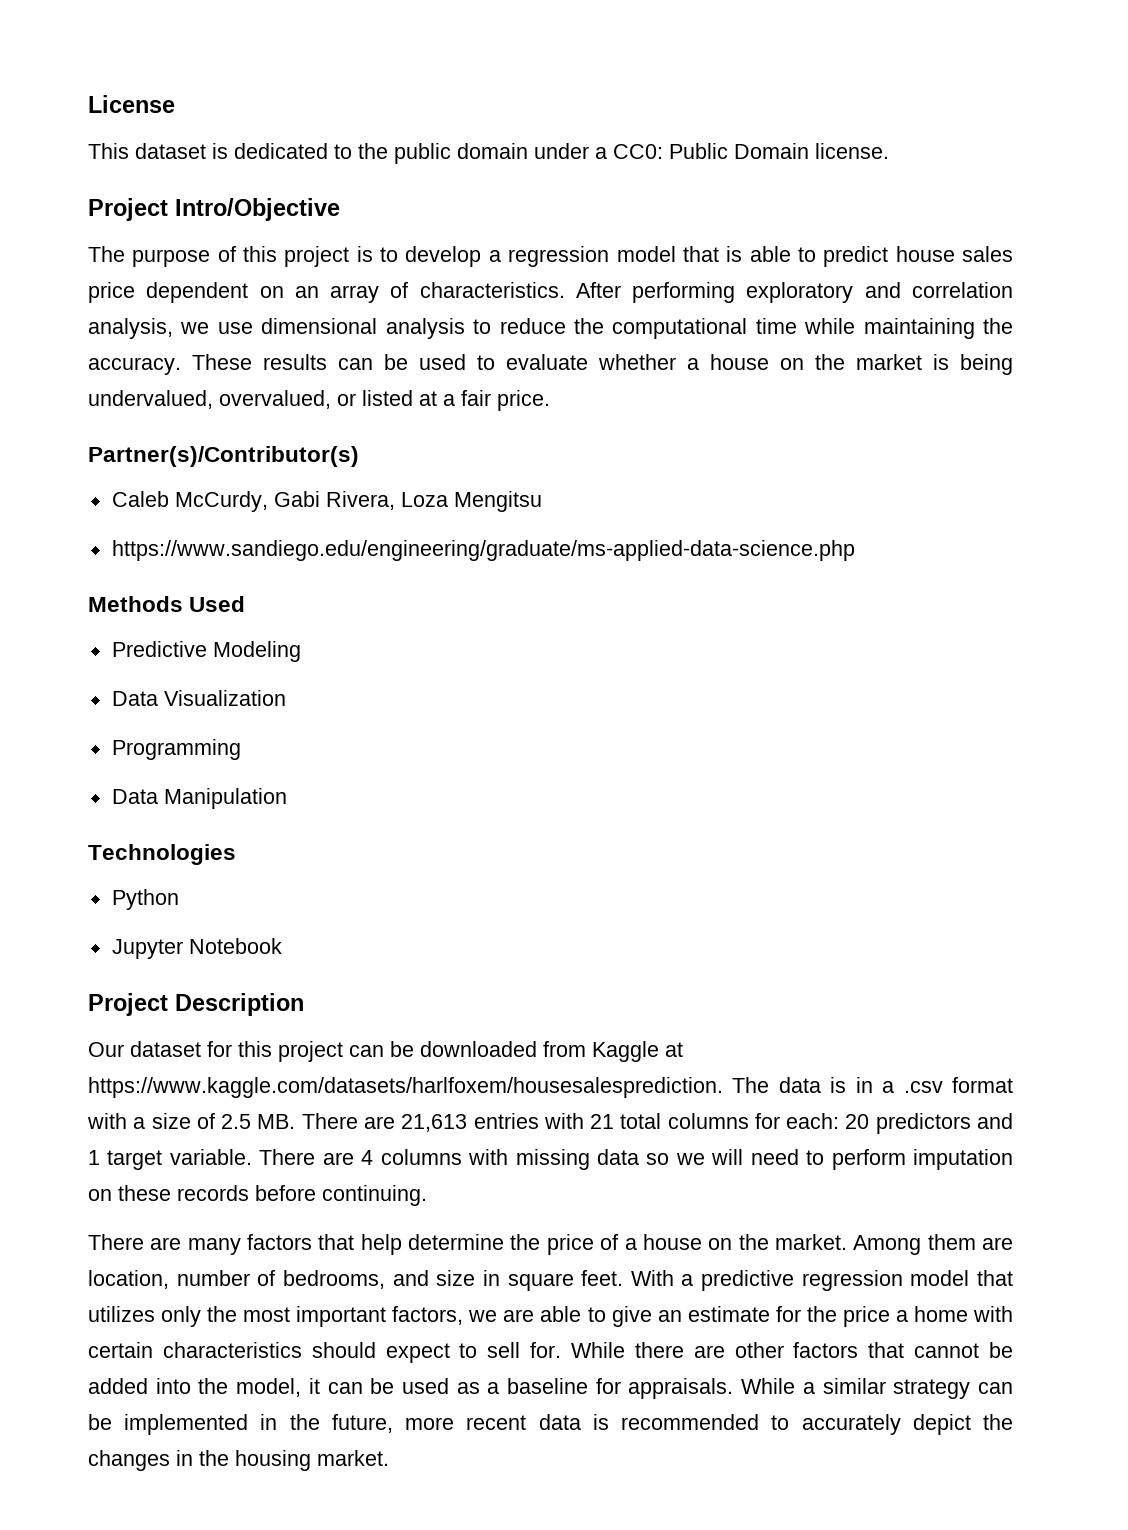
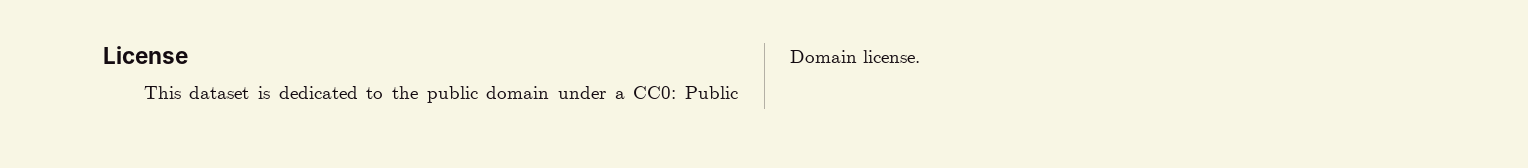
[88,198,340,221] [88,246,1014,267] [88,282,1013,303] [88,318,1013,339] [88,354,1013,375] [88,390,550,411] [88,446,359,467] [111,491,542,512] [111,540,855,561] [88,596,246,612] [111,641,301,662] [111,690,286,706] [111,739,241,760] [111,788,287,809] [88,844,236,865] [111,889,179,910] [111,938,282,959] [88,993,304,1016] [88,1041,683,1062] [88,1077,1014,1098] [87,1113,1014,1134] [88,1149,1013,1170] [88,1185,427,1206] [88,1234,1014,1255] [88,1270,1013,1291] [88,1306,1013,1327] [88,1342,1014,1363] [88,1378,1014,1399] [88,1414,1014,1435] [88,1450,389,1471] // Project Intro/Objective // The purpose of this project is to develop a regression model that is able to predict house sales price dependent on an array of characteristics. After performing exploratory and correlation analysis, we use dimensional analysis to reduce the computational time while maintaining the accuracy. These results can be used to evaluate whether a house on the market is being undervalued, overvalued, or listed at a fair price. // Partner(s)/Contributor(s) // Caleb McCurdy, Gabi Rivera, Loza Mengitsu // https://www.sandiego.edu/engineering/graduate/ms-applied-data-science.php // Methods Used // Predictive Modeling // Data Visualization // Programming // Data Manipulation // Technologies // Python // Jupyter Notebook // Project Description // Our dataset for this project can be downloaded from Kaggle at https://www.kaggle.com/datasets/harlfoxem/housesalesprediction. The data is in a .csv format with a size of 2.5 MB. There are 21,613 entries with 21 total columns for each: 20 predictors and 1 target variable. There are 4 columns with missing data so we will need to perform imputation on these records before continuing. // There are many factors that help determine the price of a house on the market. Among them are location, number of bedrooms, and size in square feet. With a predictive regression model that utilizes only the most important factors, we are able to give an estimate for the price a home with certain characteristics should expect to sell for. While there are other factors that cannot be added into the model, it can be used as a baseline for appraisals. While a similar strategy can be implemented in the future, more recent data is recommended to accurately depict the changes in the housing market. -> (920, 56) none

